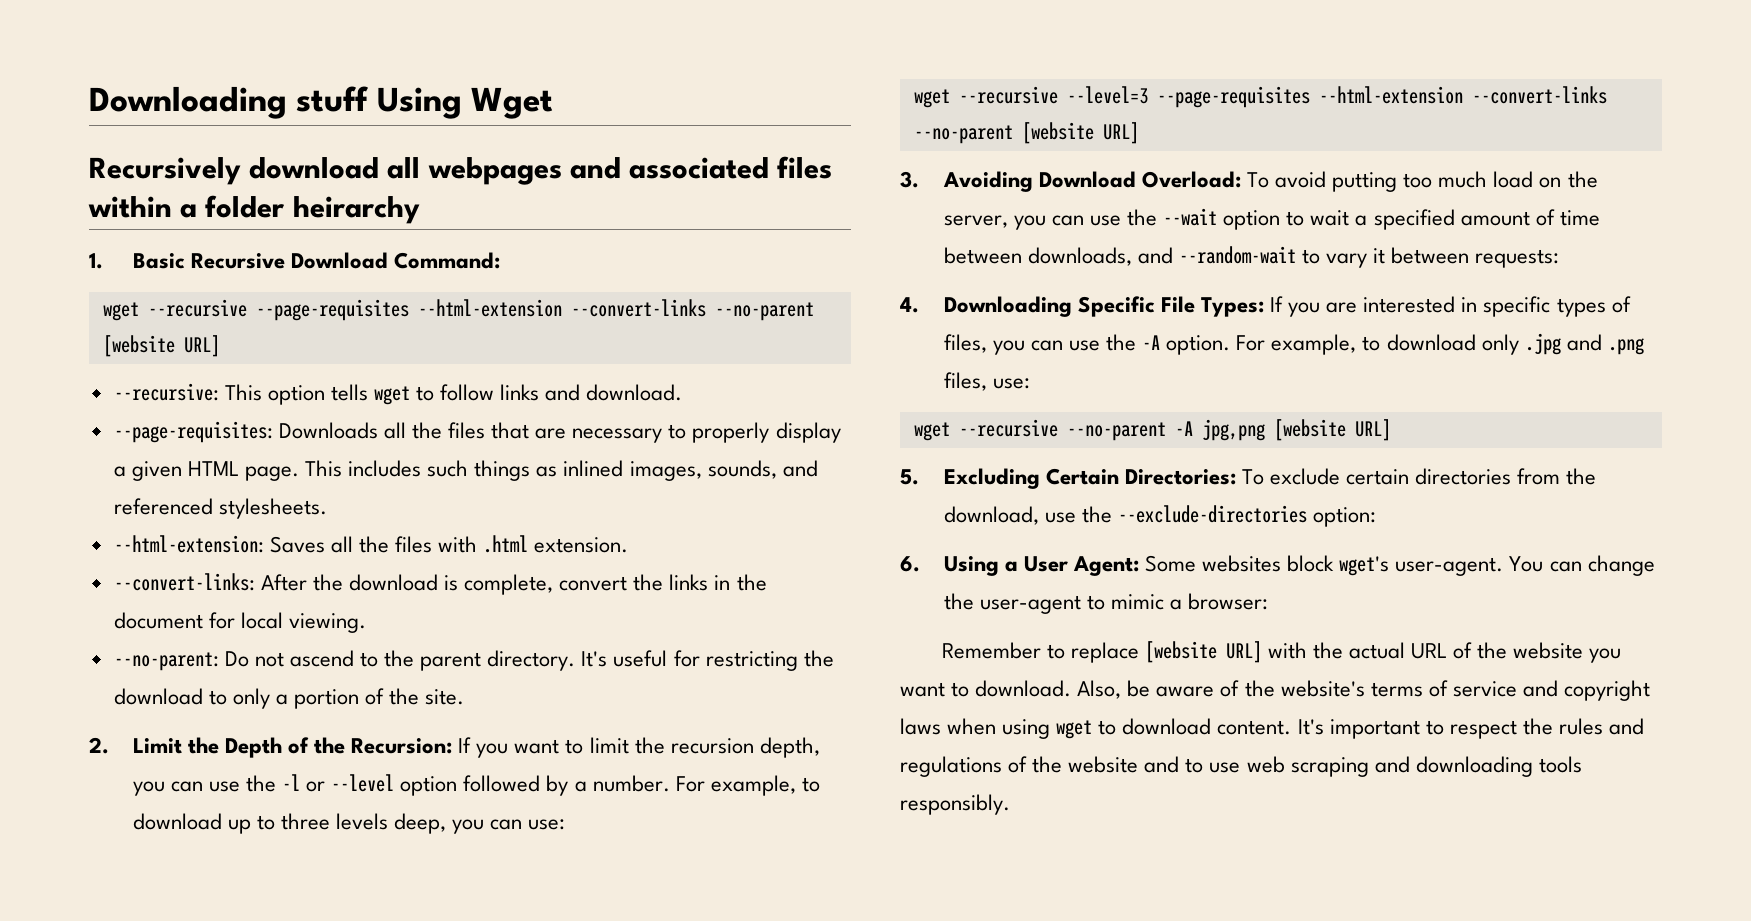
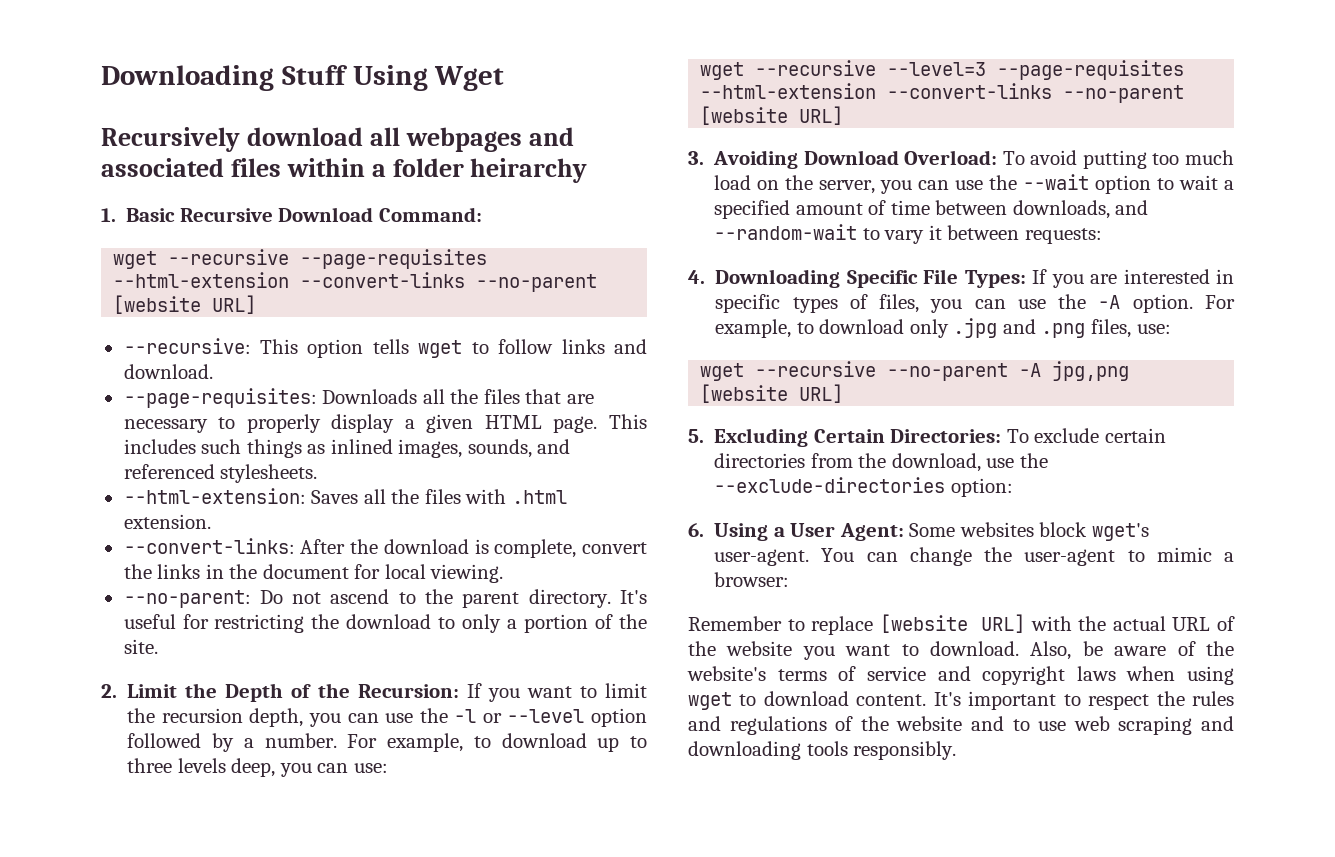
[89,86,369,119] Downloading stuff -> [101,65,347,91] Downloading Stuff

